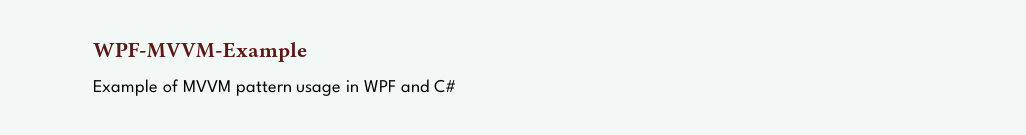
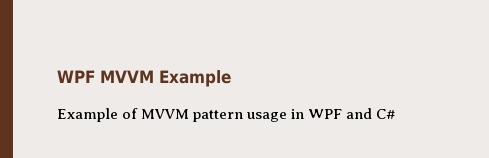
[93,42,307,62] WPF-MVVM-Example -> [57,70,231,87] WPF MVVM Example

